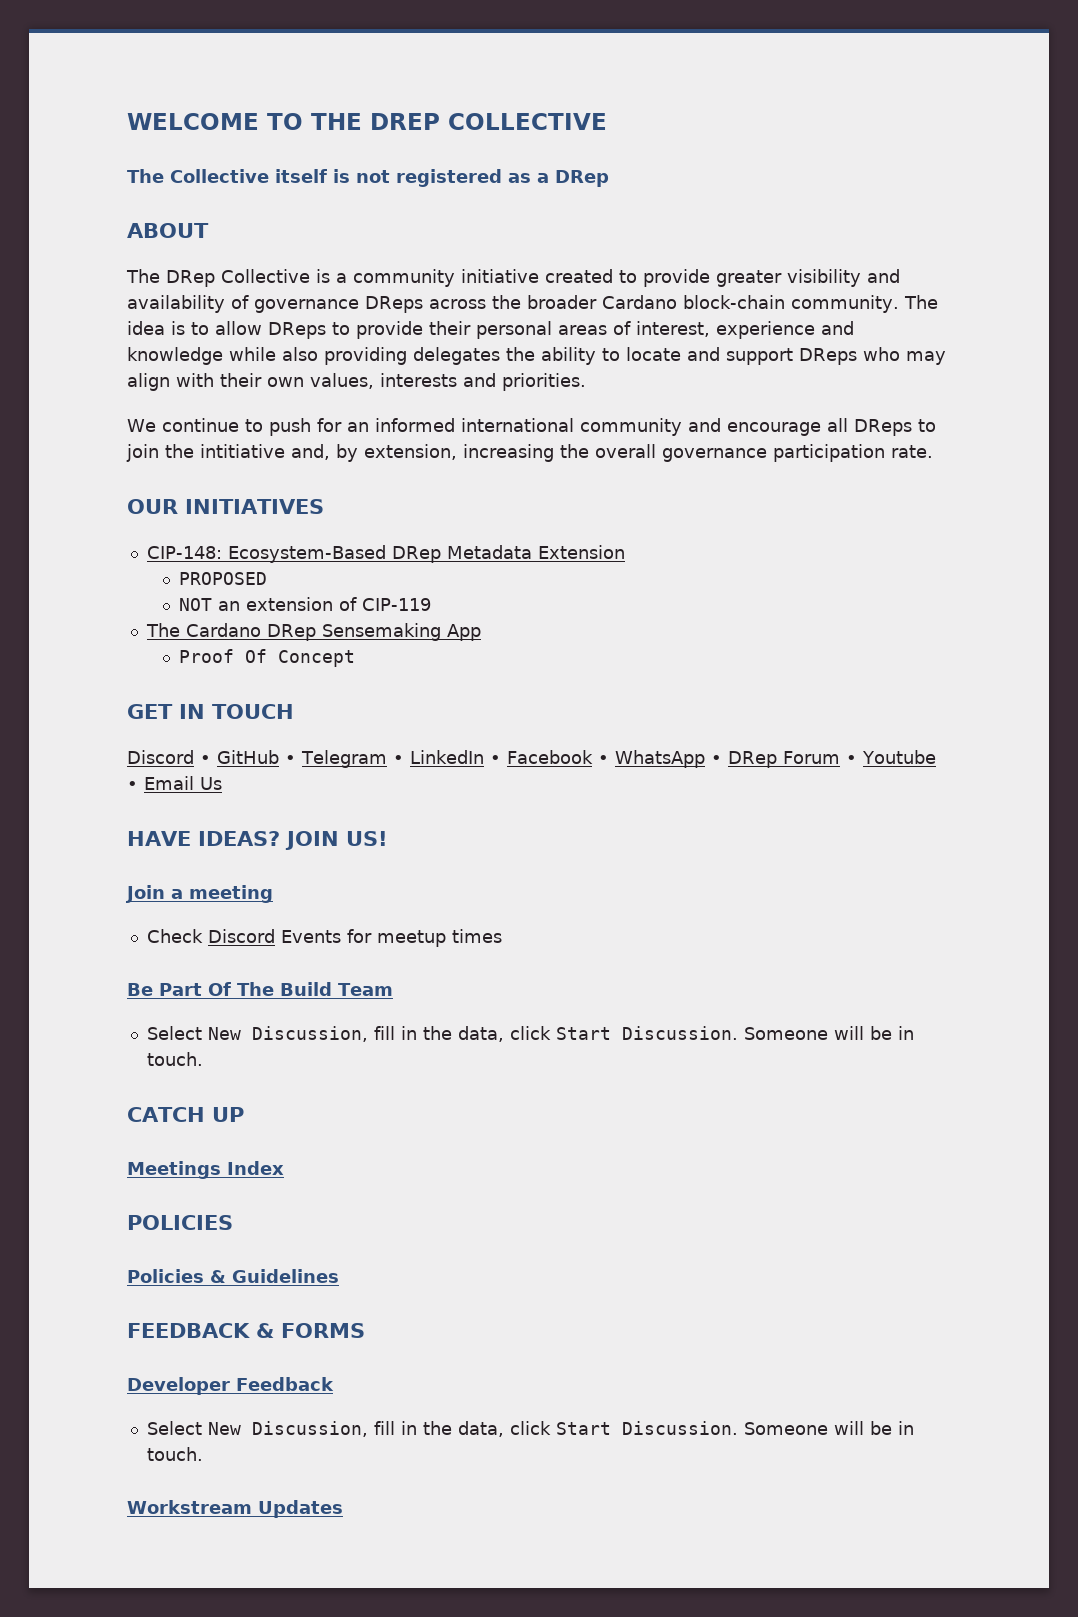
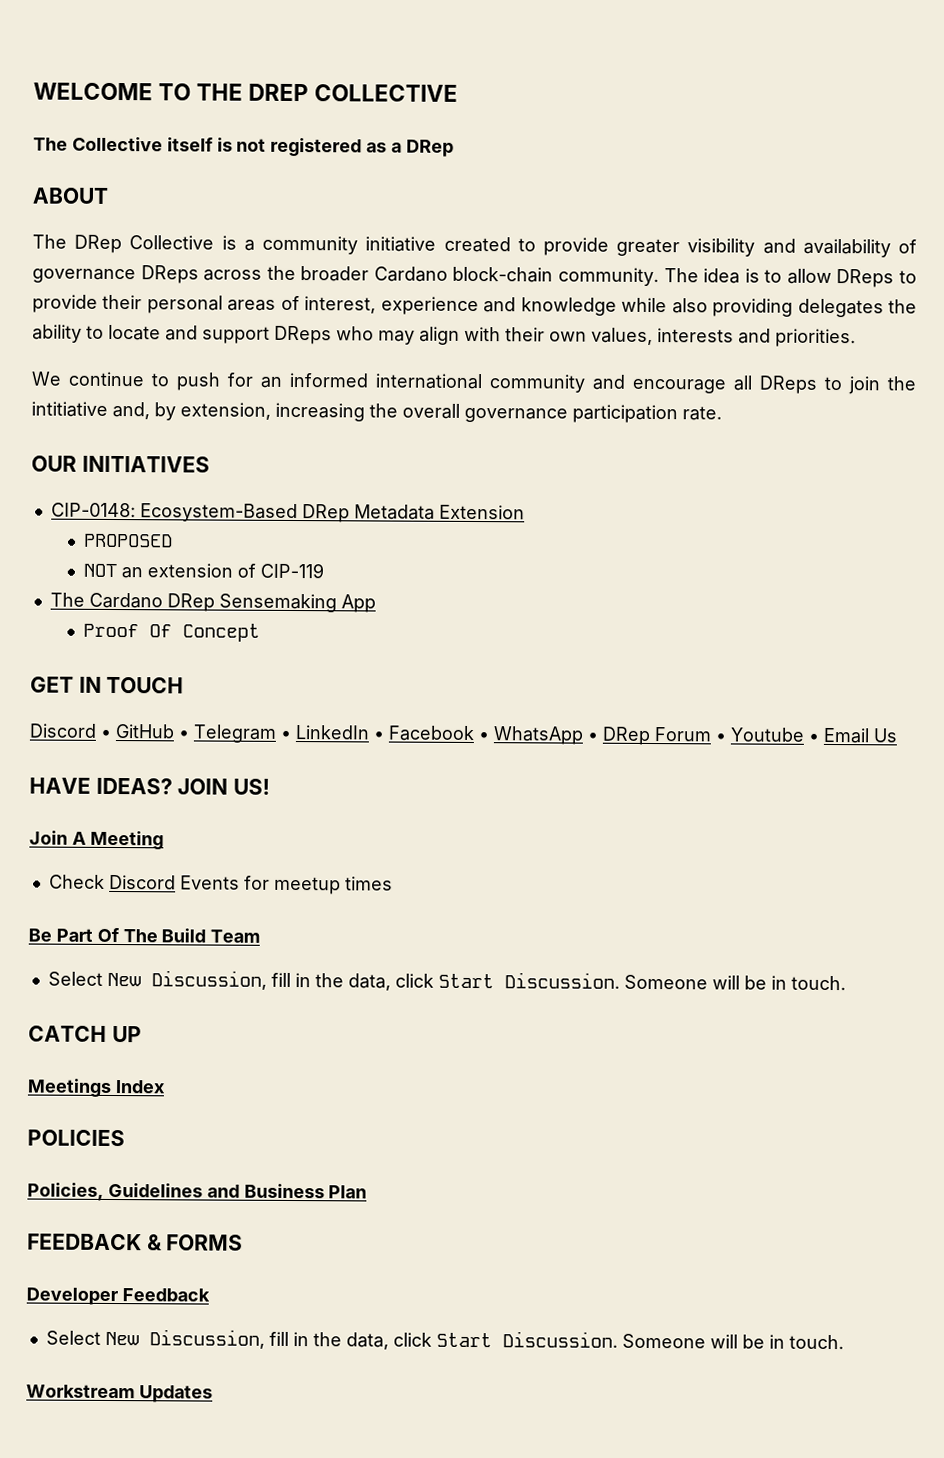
[146,546,222,559] CIP-148: -> [50,502,136,518] CIP-0148:
[171,885,273,903] a meeting -> [71,830,164,850] A Meeting
[127,1269,226,1283] Policies & -> [27,1182,104,1201] Policies,
(339, 1276) none -> [206,1183,368,1199] and Business Plan

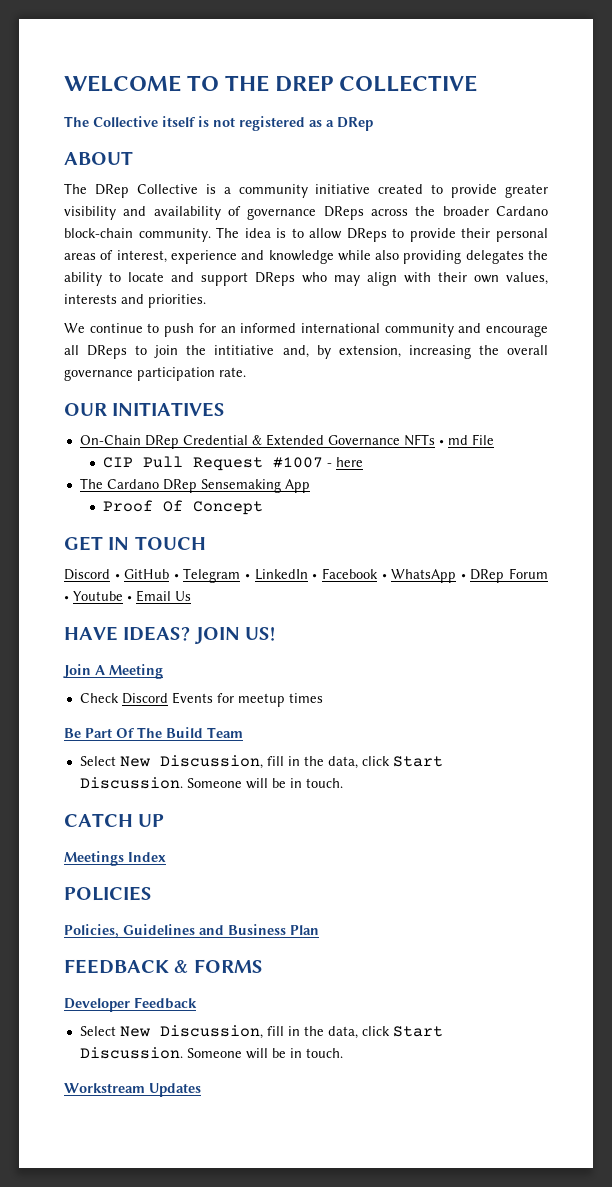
[50,502,525,523] [84,533,174,548] [83,562,325,579] CIP-0148: Ecosystem-Based DRep Metadata Extension // PROPOSED // NOT an extension of CIP-119 -> [79,434,494,449] [102,456,363,471] On-Chain DRep Credential & Extended Governance NFTs • md File // CIP Pull Request #1007 - here

